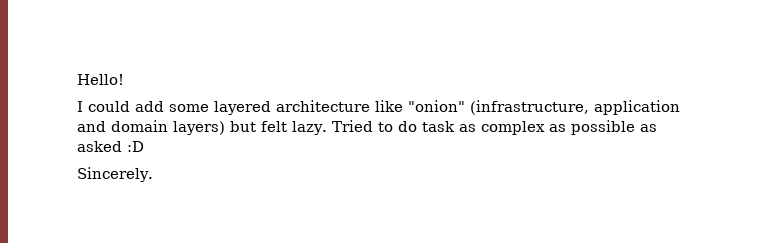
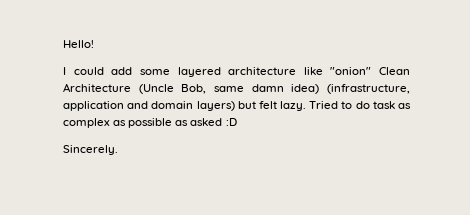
(465, 106) none -> [379,67,410,75] [63,83,320,94] Clean Architecture (Uncle Bob, same damn idea)

